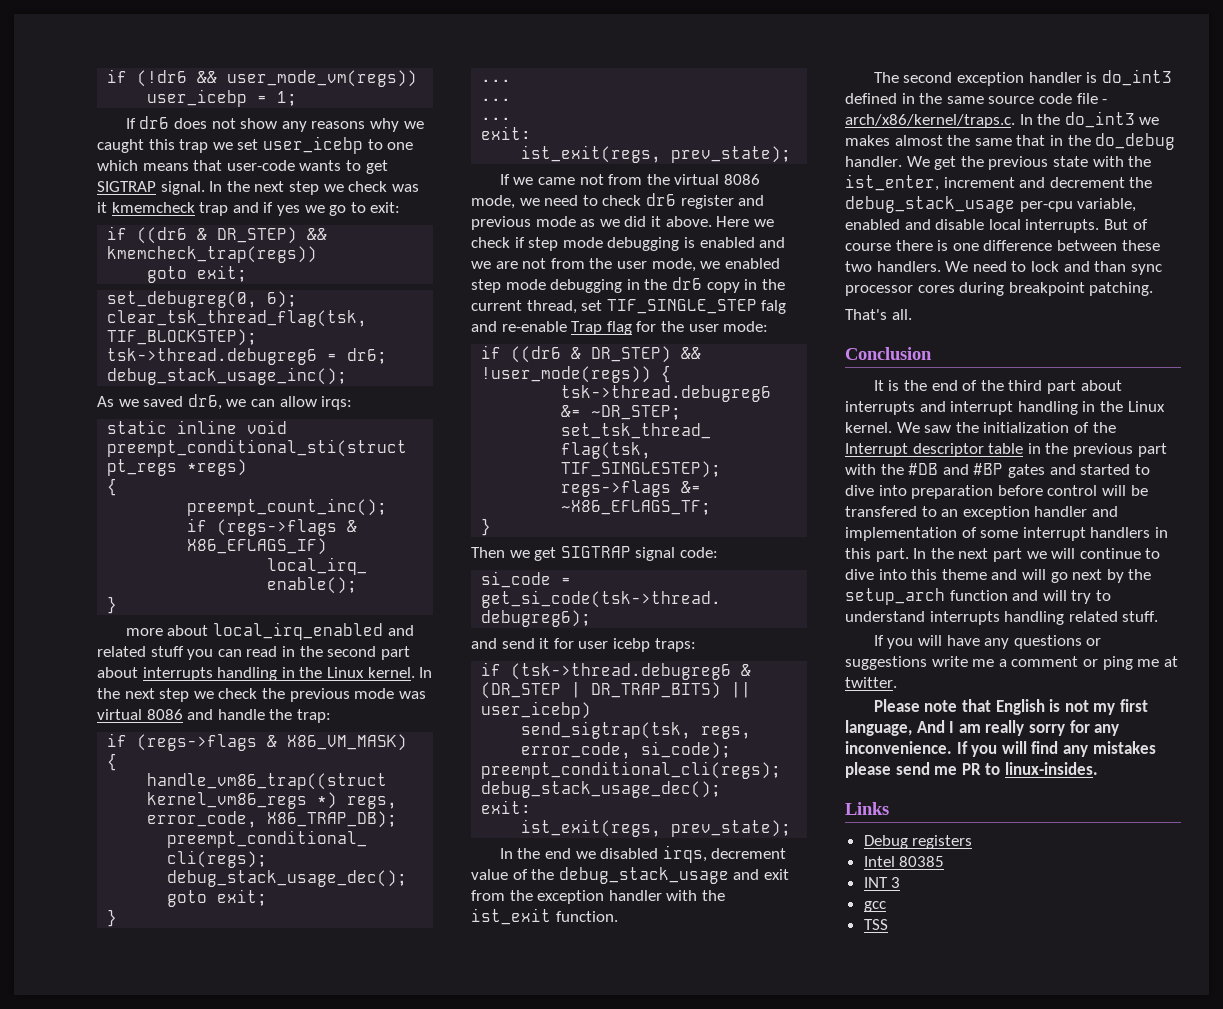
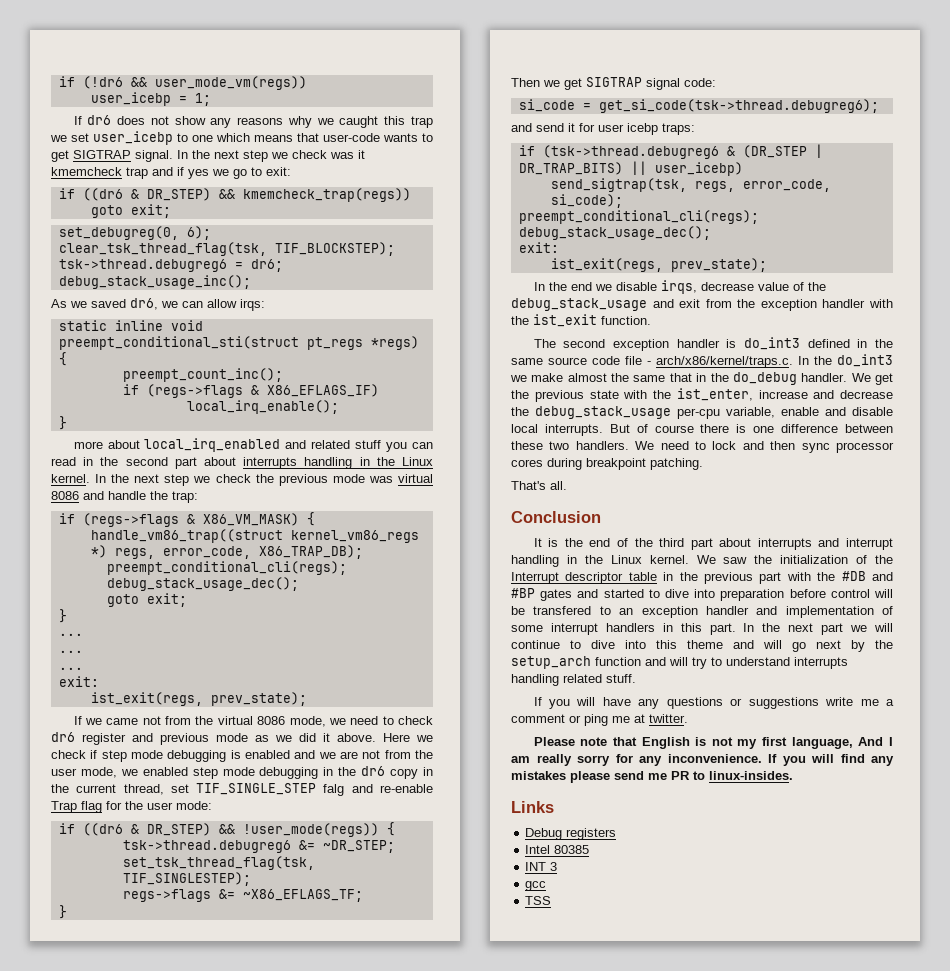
[600,845,787,863] disabled irqs, decrement -> [615,280,754,294] disable irqs, decrease
[845,135,890,146] makes -> [531,373,564,382] make
[943,177,1125,188] increment and decrement -> [758,390,893,399] increase and decrease
[845,219,900,230] enabled -> [781,407,819,416] enable
[1094,261,1127,272] than -> [770,441,796,450] then

